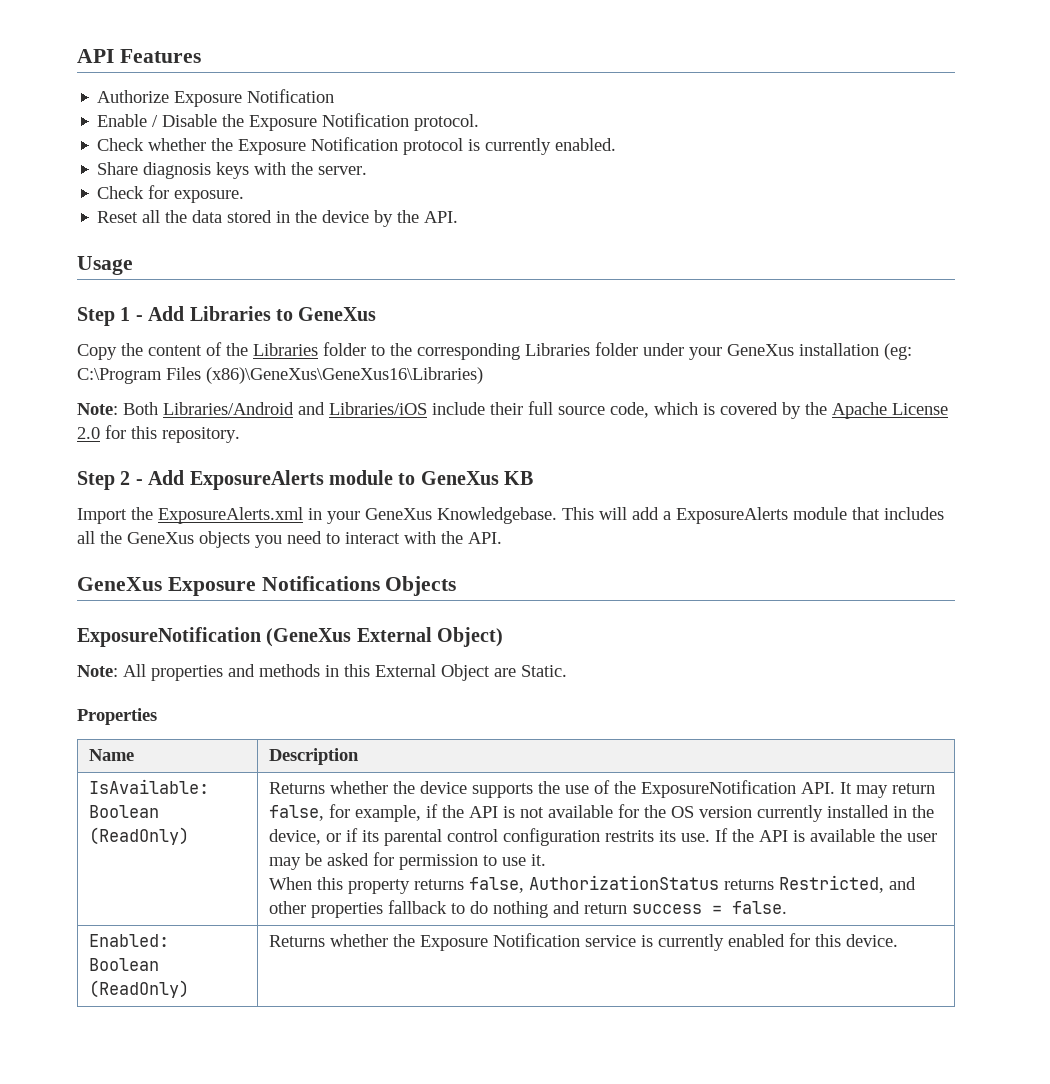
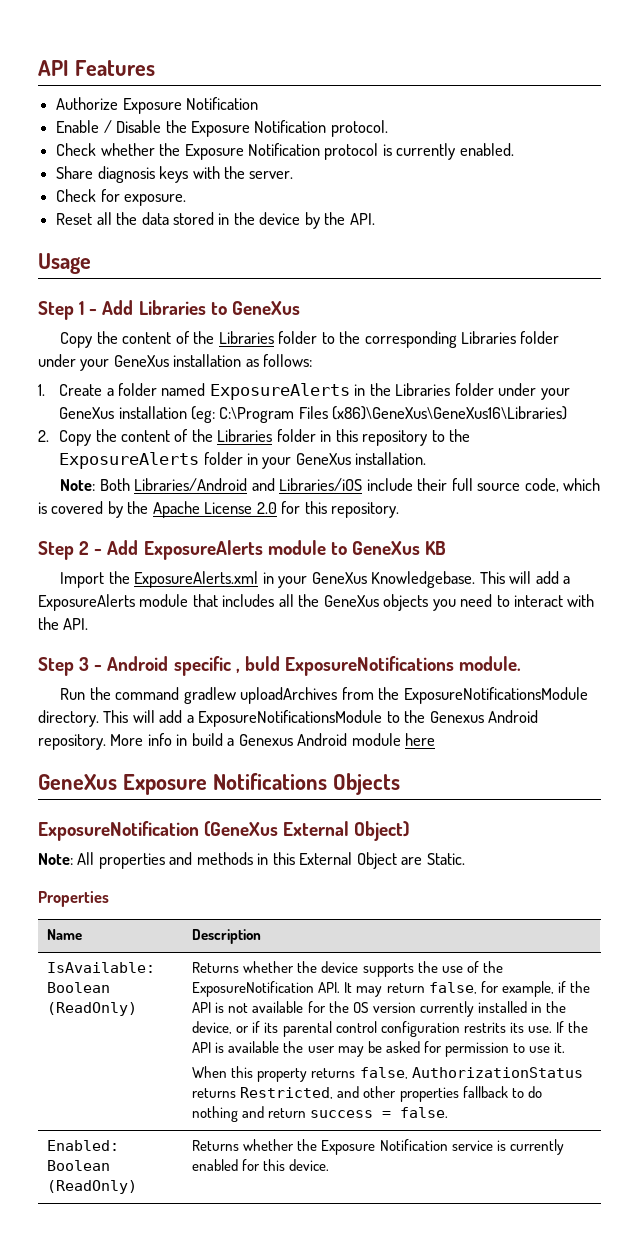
[884,343,912,360] [77,367,483,384] (eg: C:\Program Files (x86)\GeneXus\GeneXus16\Libraries) -> [245,354,313,367] [38,383,570,400] [59,406,568,423] [38,429,471,446] [59,452,427,469] as follows: // 1. Create a folder named ExposureAlerts in the Libraries folder under your GeneXus installation (eg: C:\Program Files (x86)\GeneXus\GeneXus16\Libraries) // 2. Copy the content of the Libraries folder in this repository to the ExposureAlerts folder in your GeneXus installation.
(502, 538) none -> [38,656,522,676] [60,687,588,704] [38,710,539,727] [38,733,436,750] // Step 3 - Android specific , buld ExposureNotifications module. // Run the command gradlew uploadArchives from the ExposureNotificationsModule directory. This will add a ExposureNotificationsModule to the Genexus Android repository. More info in build a Genexus Android module here

